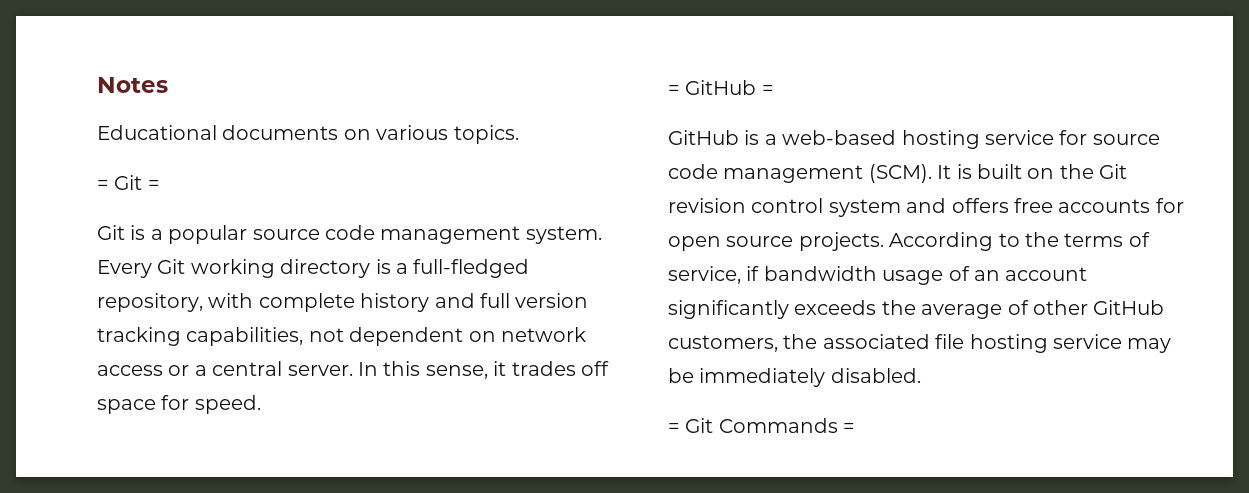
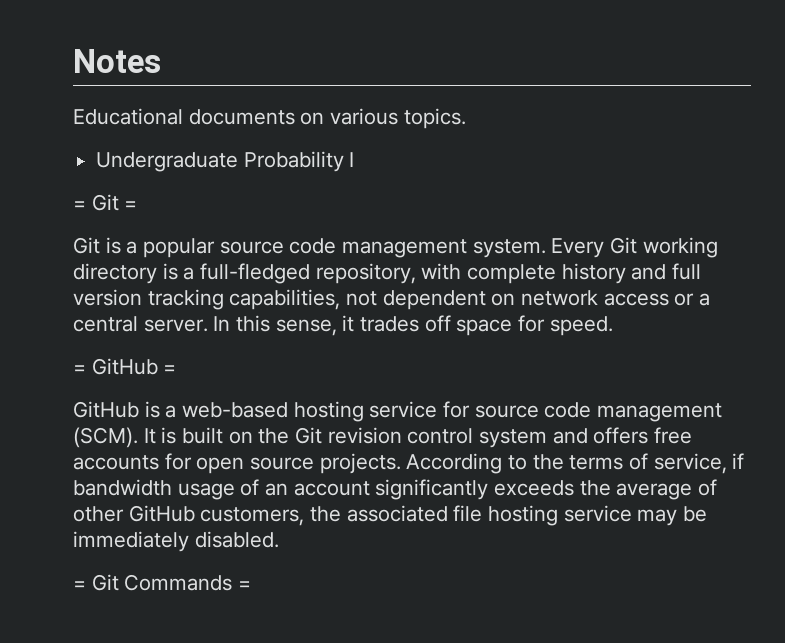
(519, 134) none -> [96,151,355,172] // Undergraduate Probability I

